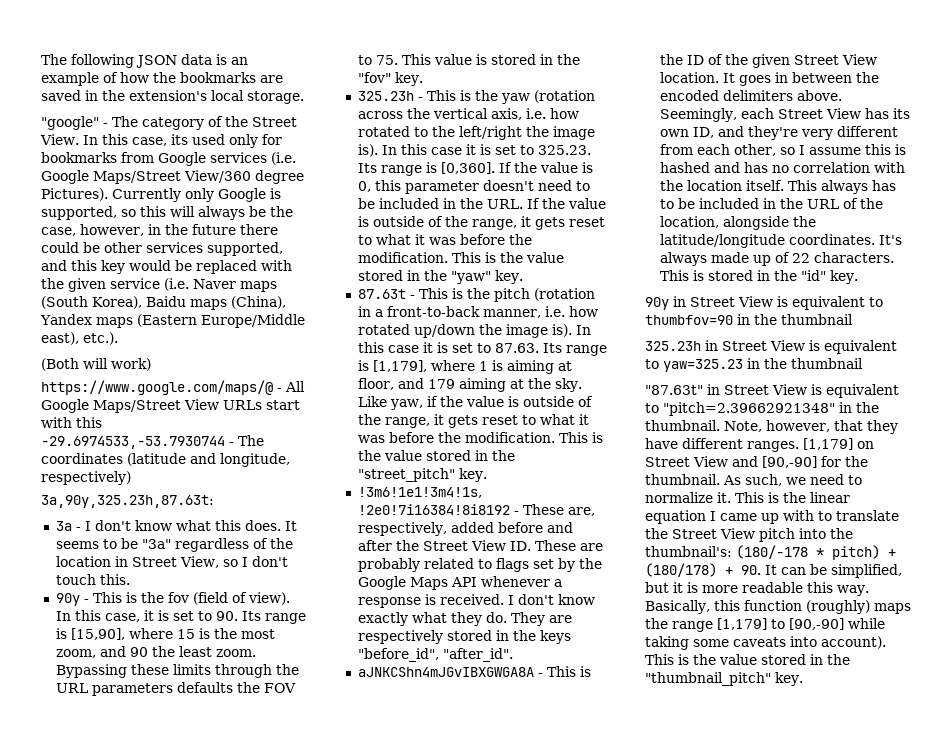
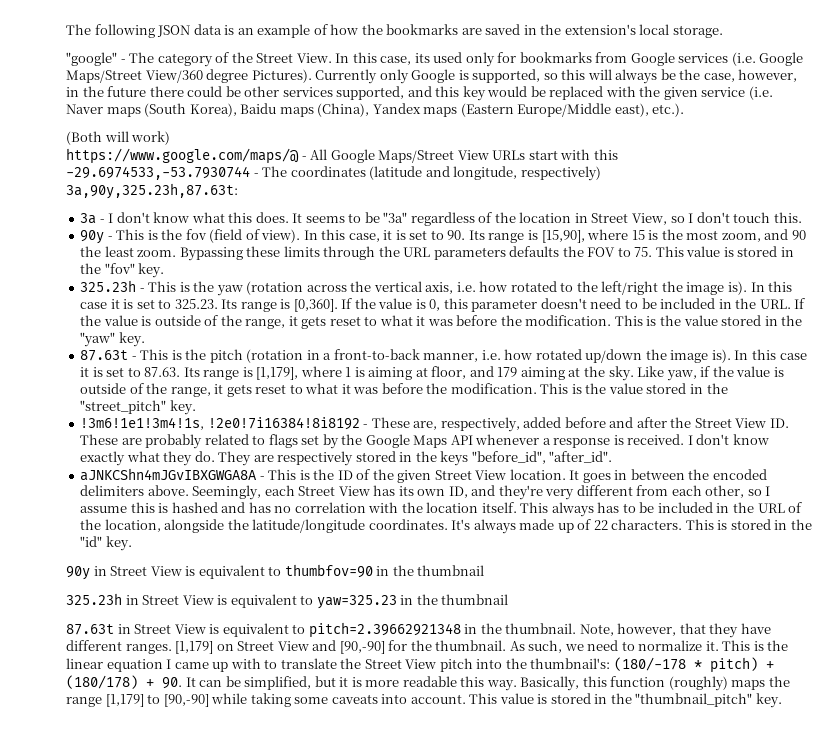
[645,384,899,398] [645,402,835,416] "87.63t" in Street View is equivalent to "pitch=2.39662921348" -> [66,622,461,638] 87.63t in Street View is equivalent to pitch=2.39662921348
[821,636,886,649] [645,654,757,665] account). This is the value -> [410,693,548,704] account. This value is

